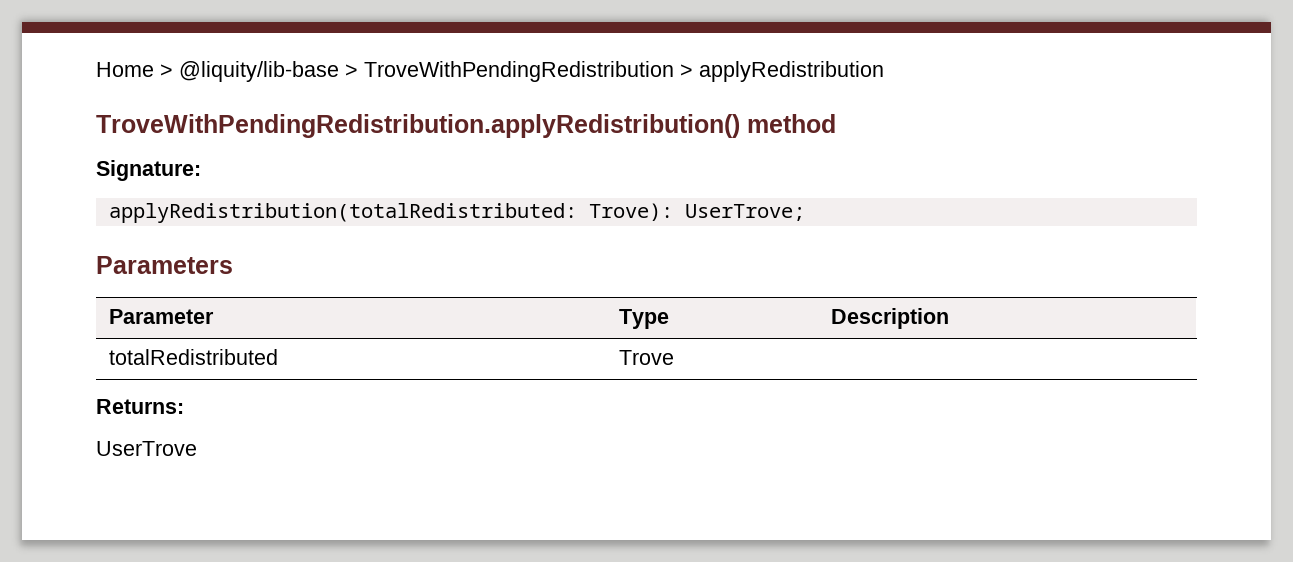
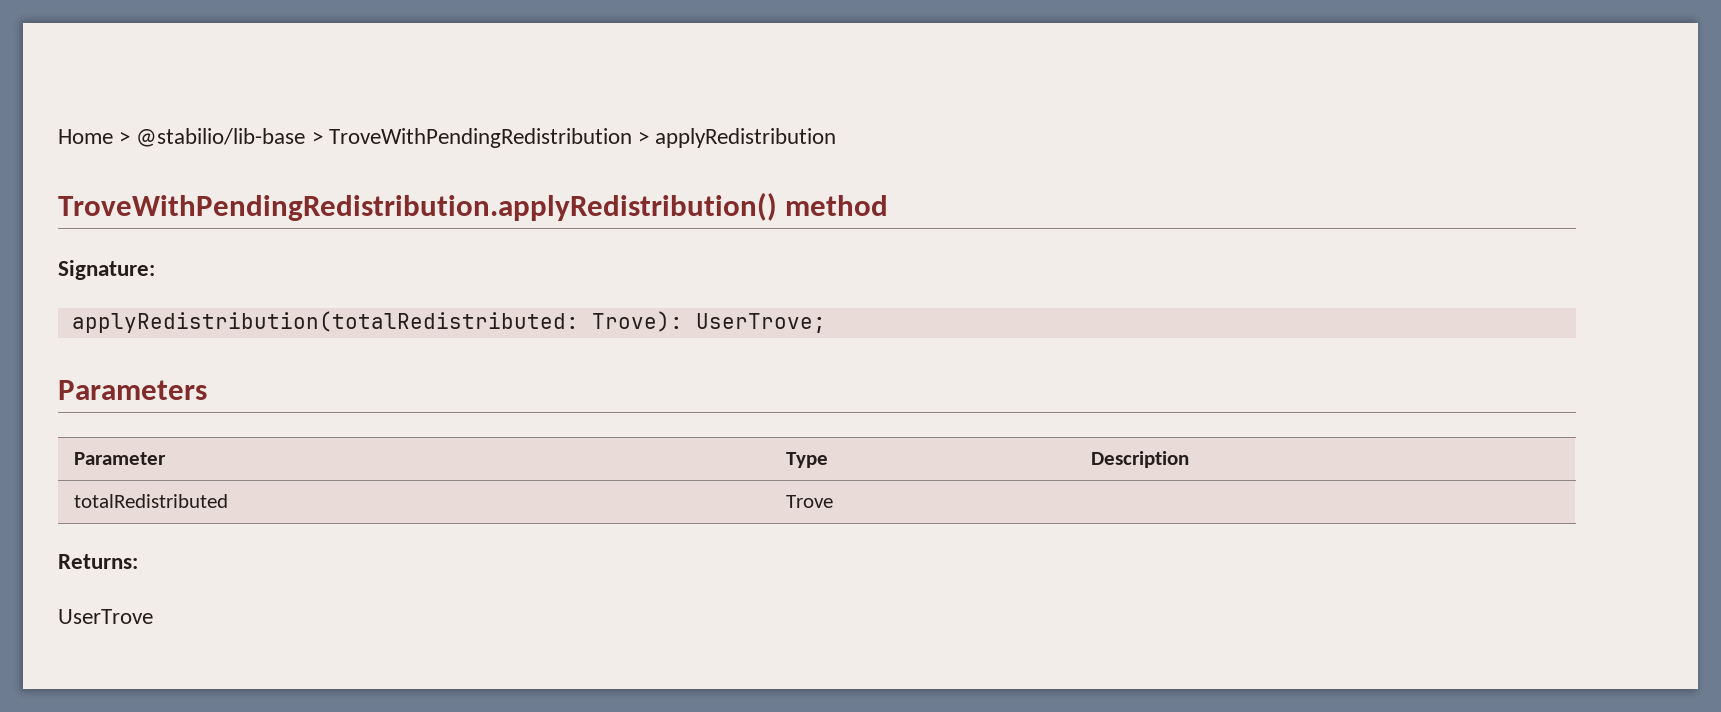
[179,61,339,82] @liquity/lib-base -> [136,128,306,147] @stabilio/lib-base

